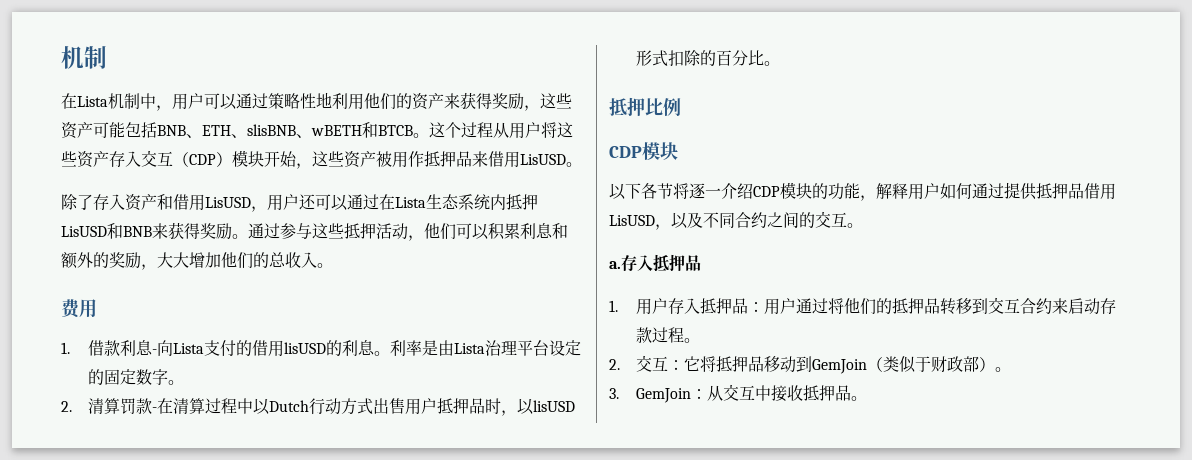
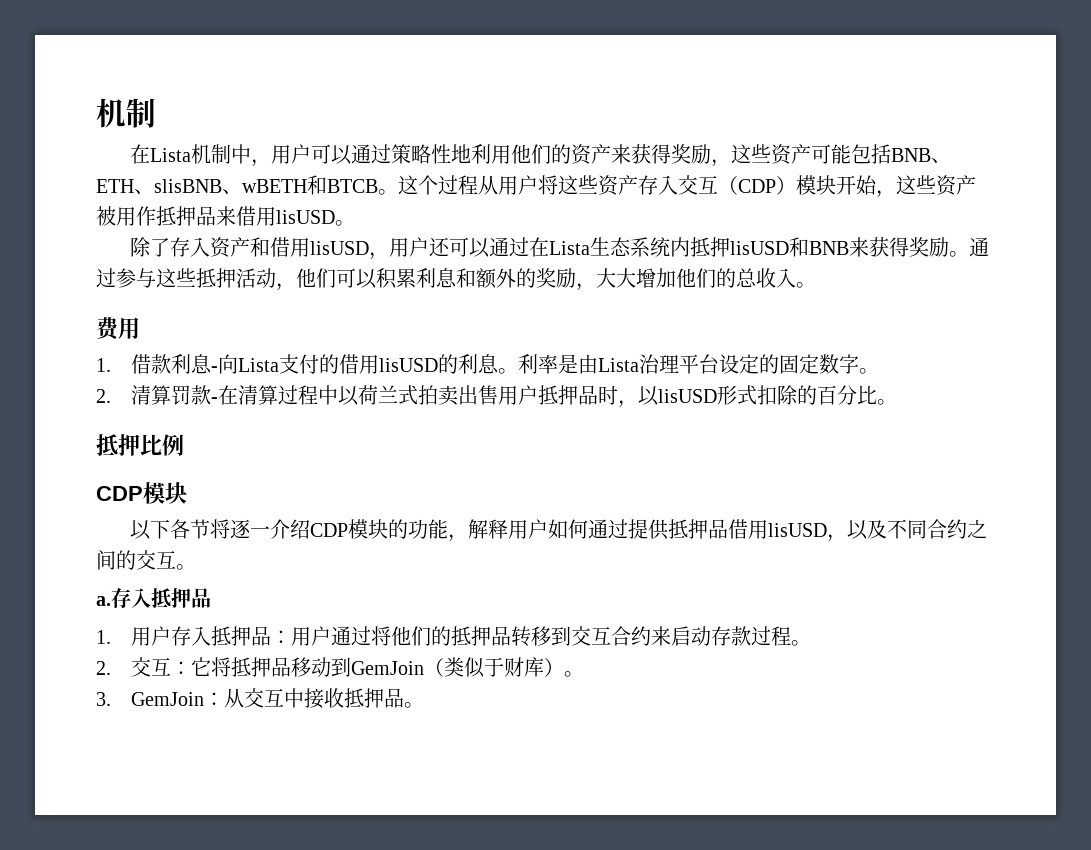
[520,154,566,165] LisUSD -> [276,210,335,224] lisUSD
[205,197,251,208] LisUSD -> [310,241,370,255] lisUSD
[61,226,107,237] LisUSD -> [730,241,790,255] lisUSD
[268,398,373,415] Dutch行动方式 -> [358,385,459,406] 荷兰式拍卖
[609,215,655,226] LisUSD -> [768,523,828,537] lisUSD
[946,356,979,372] 政部 -> [524,657,545,677] 库

